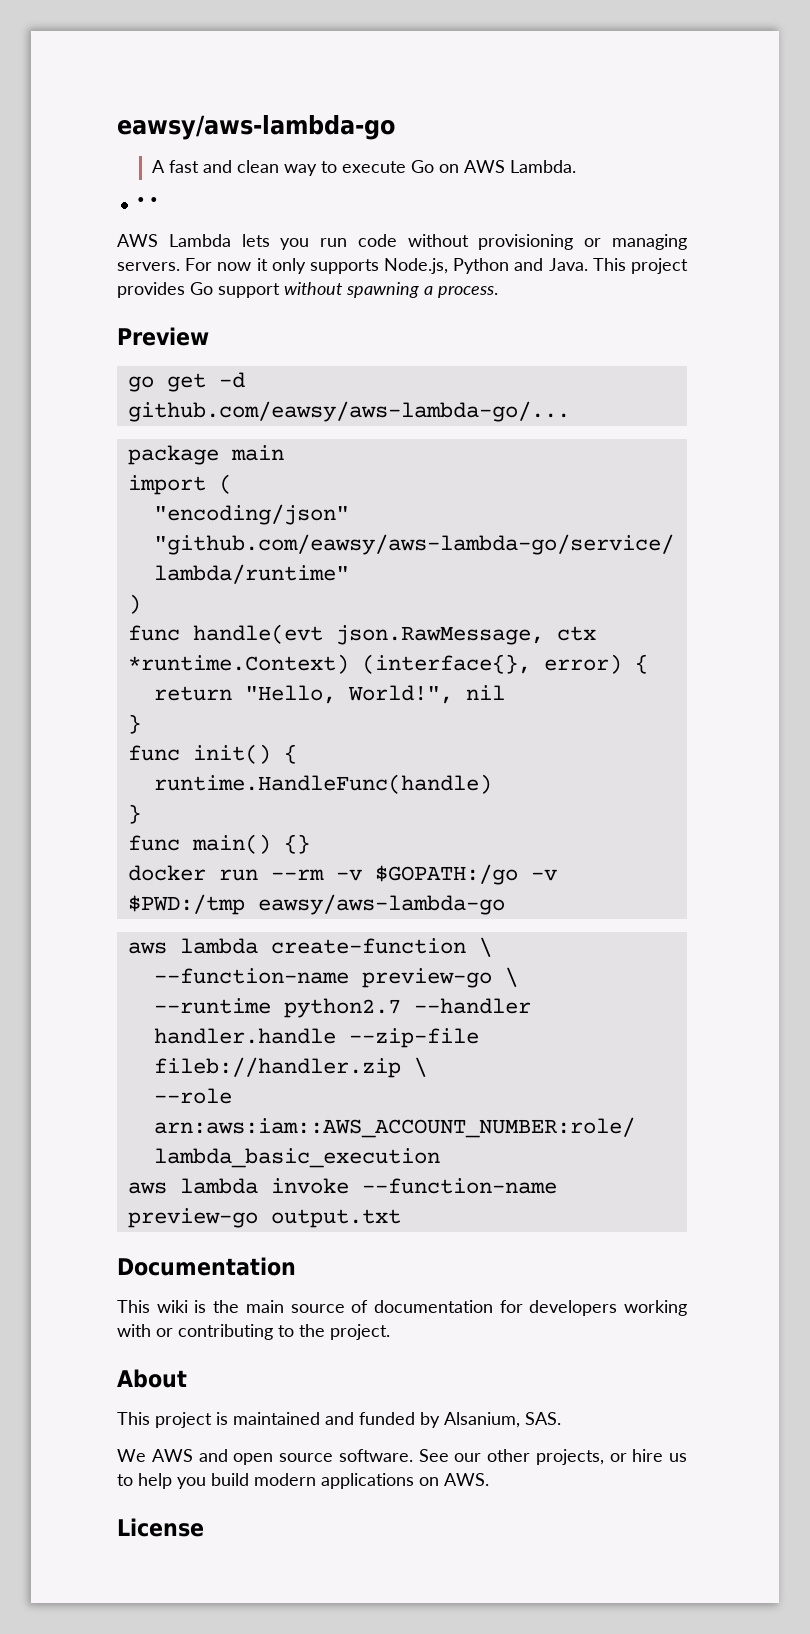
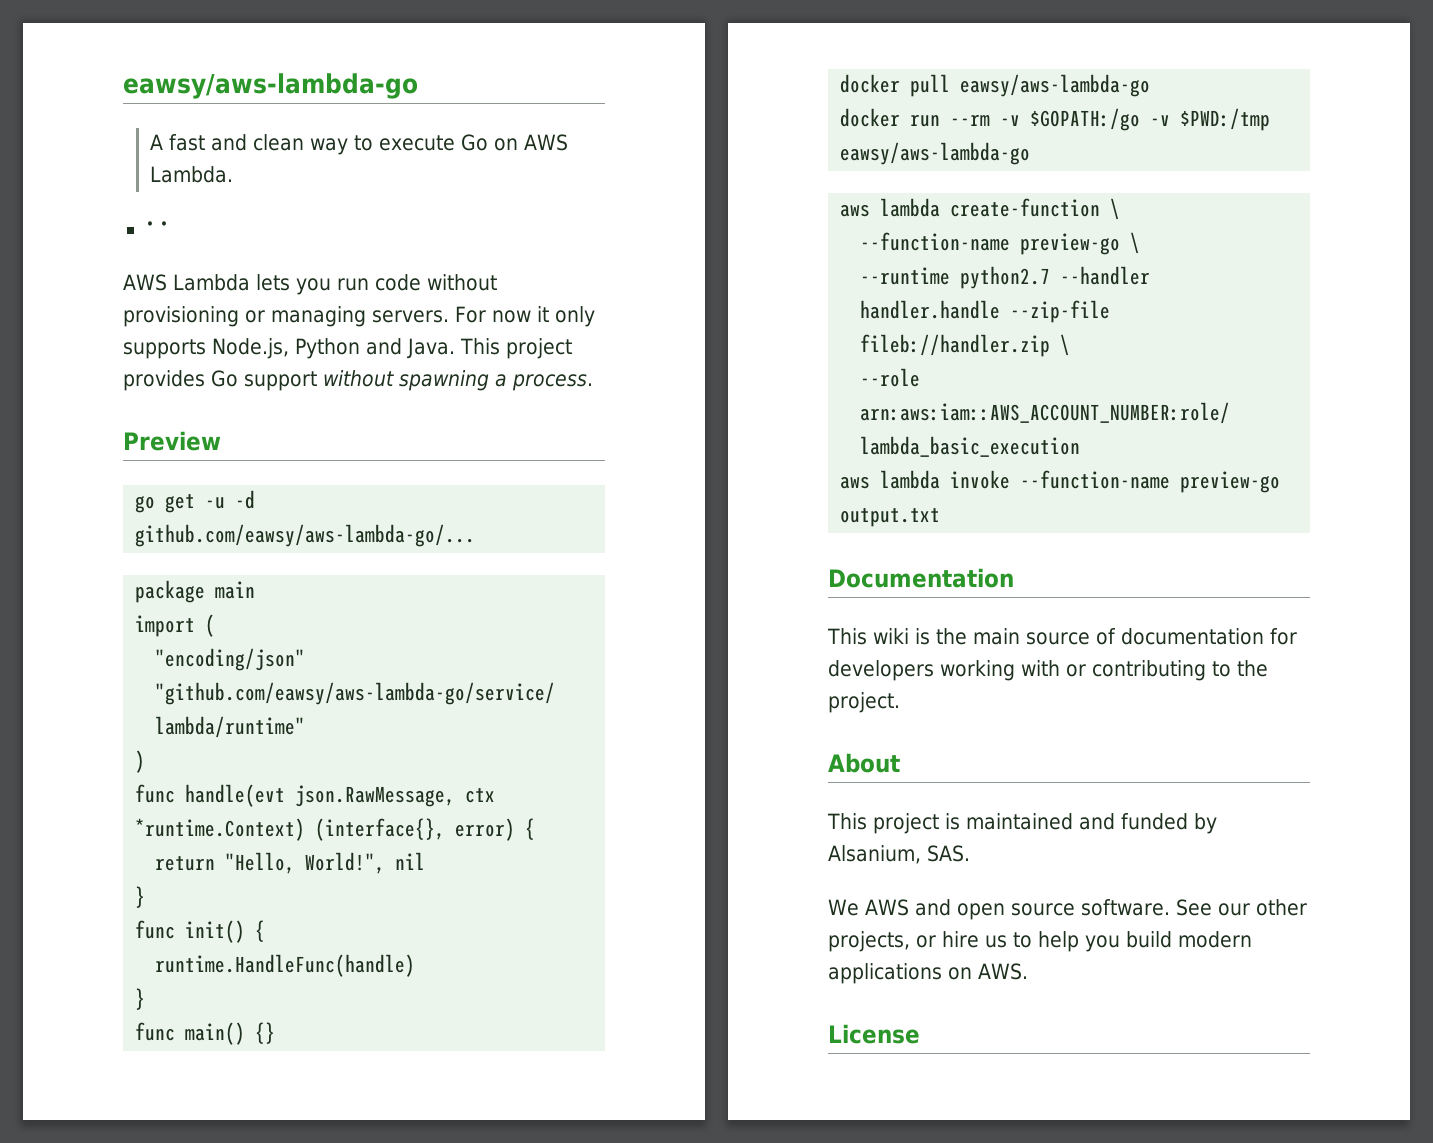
(206, 382) none -> [205,497,226,509] -u
(310, 844) none -> [840,74,1151,97] // docker pull eawsy/aws-lambda-go

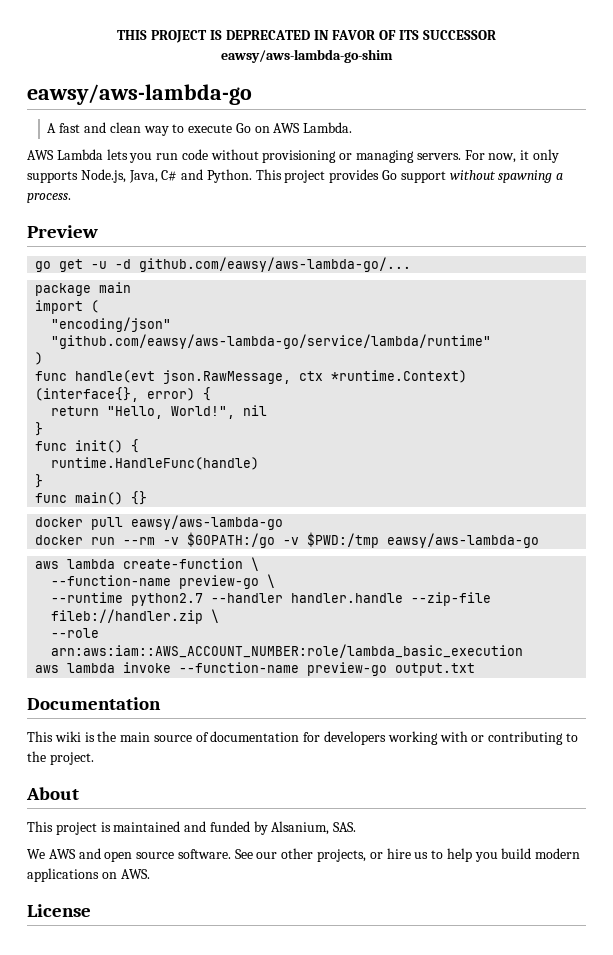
(123, 86) none -> [117,30,496,43] [221,49,393,63] THIS PROJECT IS DEPRECATED IN FAVOR OF ITS SUCCESSOR // eawsy/aws-lambda-go-shim //
[145,221,168,229] // • • -> (353, 127) none
[491,310,531,323] now -> [488,153,517,163] now,
[295,338,455,359] Python and Java. -> [128,169,252,183] Java, C# and Python.

